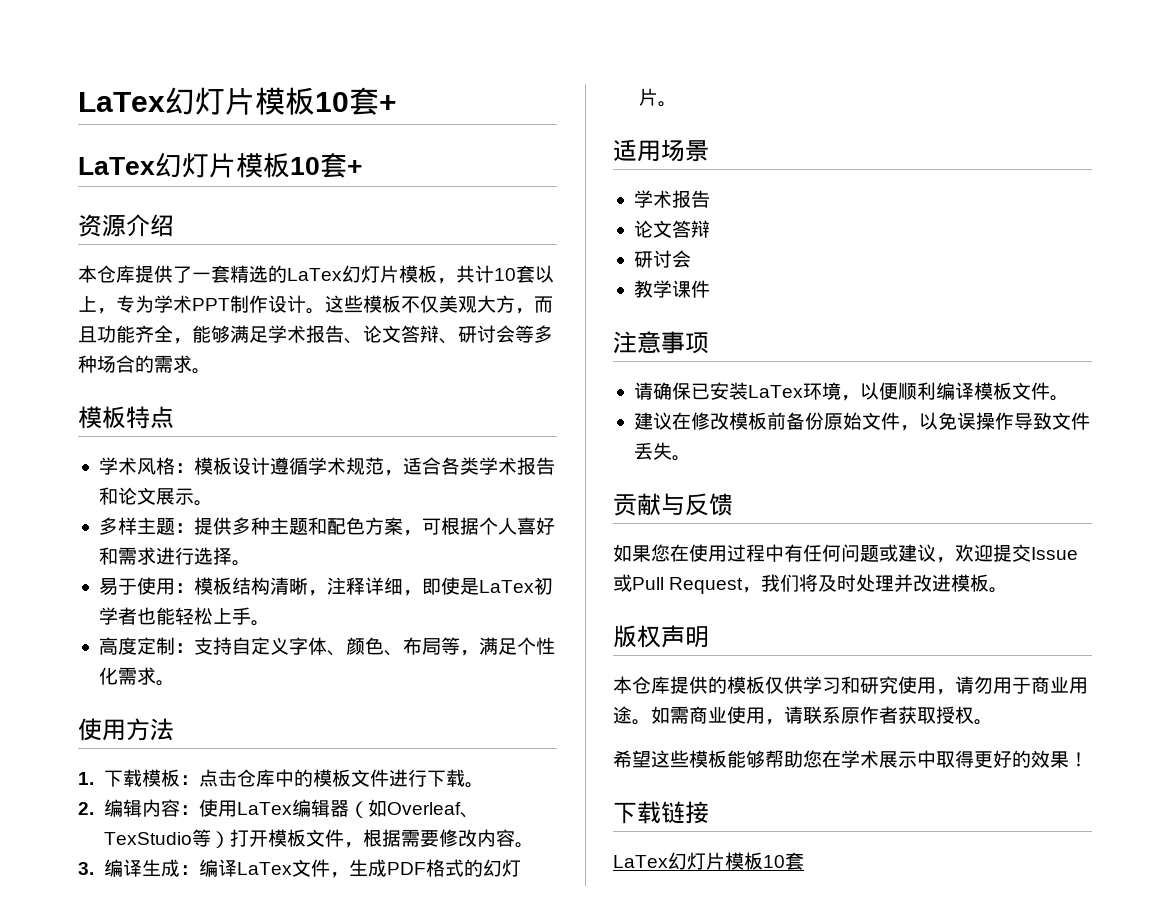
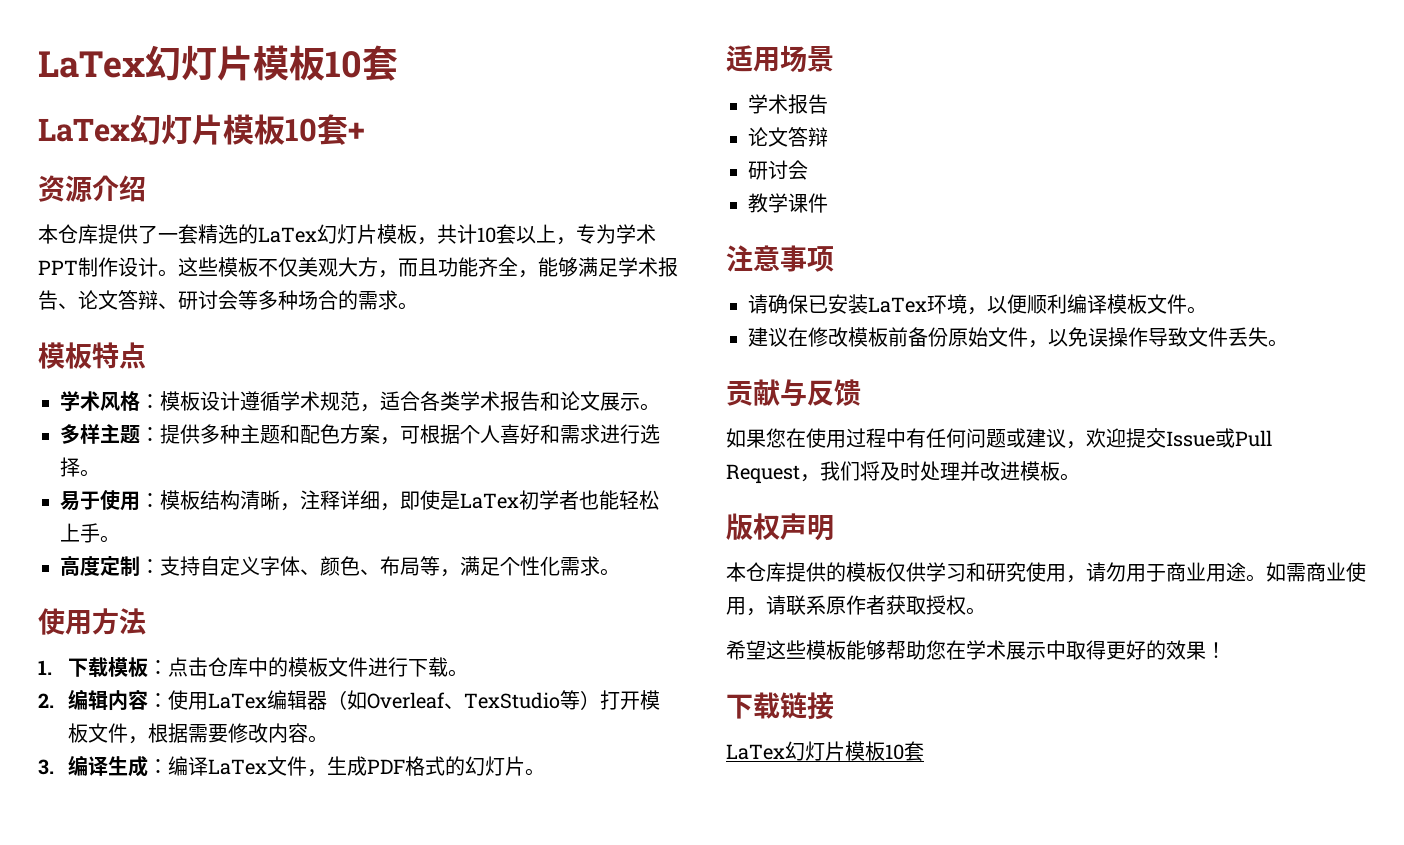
[78,87,397,115] LaTex幻灯片模板10套+ -> [38,45,398,81] LaTex幻灯片模板10套

